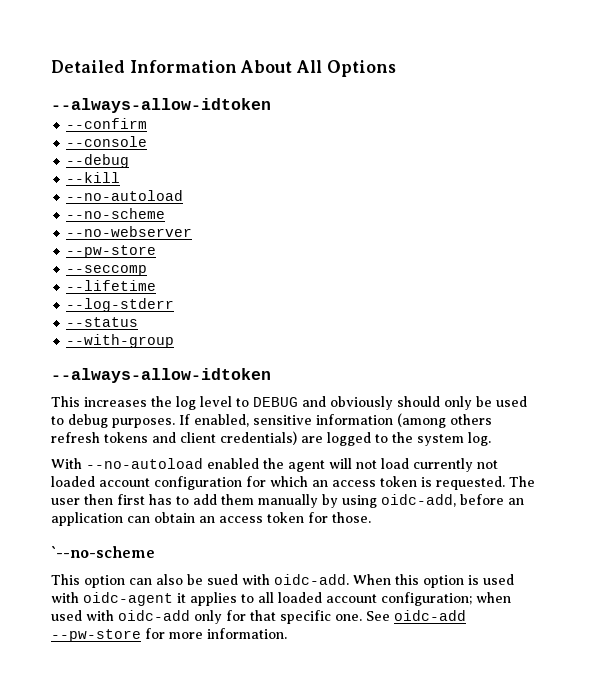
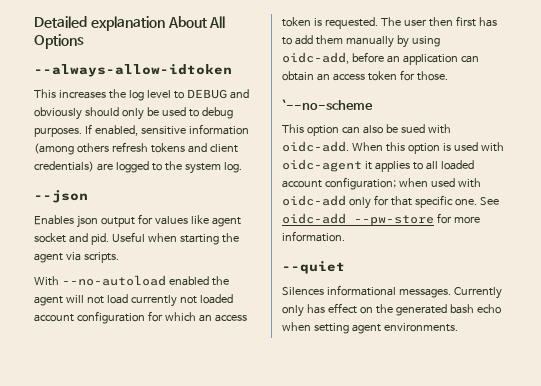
[129,60,237,73] Information -> [90,16,165,31] explanation
[66,118,148,129] [66,136,148,147] [66,154,130,168] [66,172,121,183] [66,190,184,201] [66,208,166,219] [66,226,193,237] [66,245,157,258] [66,265,148,276] [66,280,157,291] [66,298,175,312] [66,317,139,327] [66,334,175,348] [51,368,271,383] // --confirm // --console // --debug // --kill // --no-autoload // --no-scheme // --no-webserver // --pw-store // --seccomp // --lifetime // --log-stderr // --status // --with-group // --always-allow-idtoken -> (232, 70) none
(491, 439) none -> [34,190,88,203] [34,214,241,228] [34,232,239,245] [34,252,119,263] // --json // Enables json output for values like agent socket and pid. Useful when starting the agent via scripts.
(287, 633) none -> [282,261,345,274] [282,285,502,299] [282,303,501,317] [282,322,458,334] // --quiet // Silences informational messages. Currently only has effect on the generated bash echo when setting agent environments.

